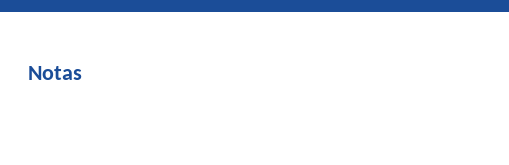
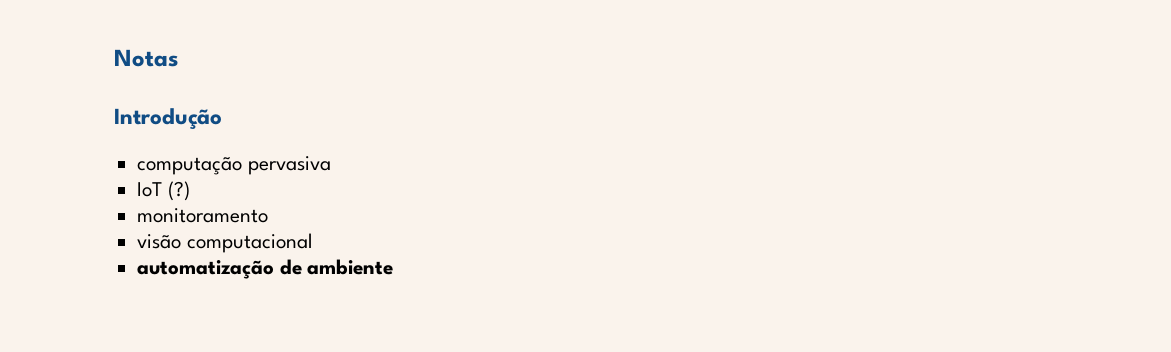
(82, 73) none -> [114,108,222,129] [137,156,331,175] [137,181,190,201] [137,208,269,223] [137,233,312,253] [137,259,394,279] // Introdução // computação pervasiva // IoT (?) // monitoramento // visão computacional // automatização de ambiente

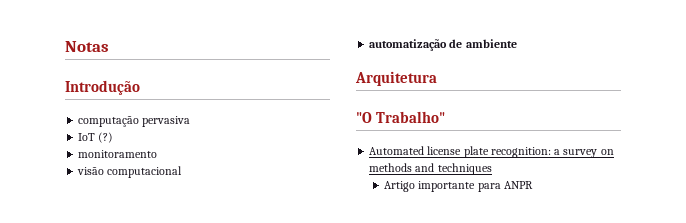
(394, 267) none -> [355,71,437,86] [356,111,446,123] [369,146,614,158] [369,163,492,175] [384,181,533,192] // Arquitetura // "O Trabalho" // Automated license plate recognition: a survey on methods and techniques // Artigo importante para ANPR

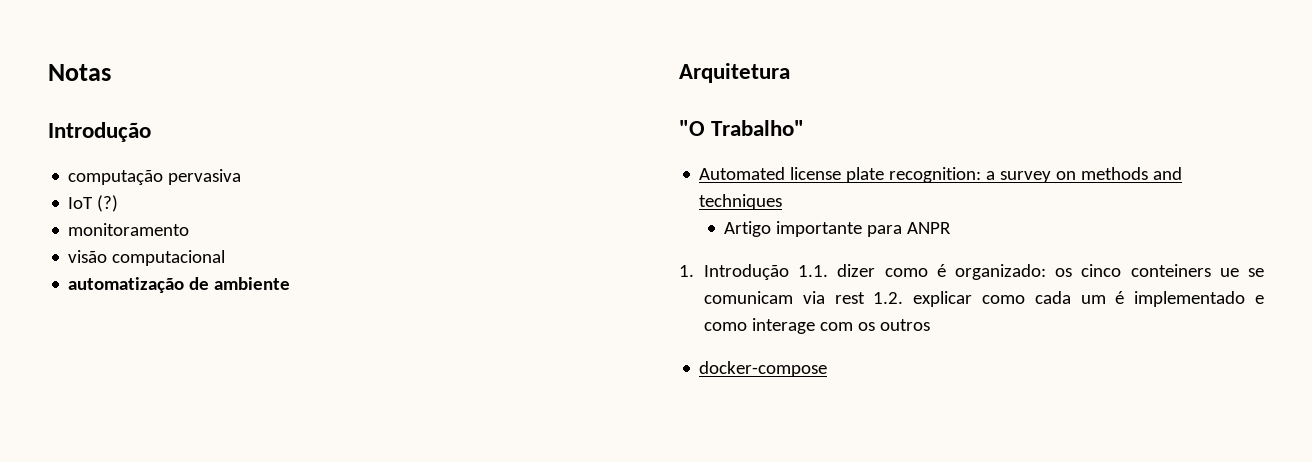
(533, 185) none -> [679,264,1264,280] [704,291,1264,307] [704,318,931,334] [699,361,828,377] // 1. Introdução 1.1. dizer como é organizado: os cinco conteiners ue se comunicam via rest 1.2. explicar como cada um é implementado e como interage com os outros // docker-compose

